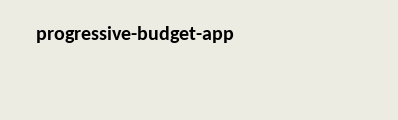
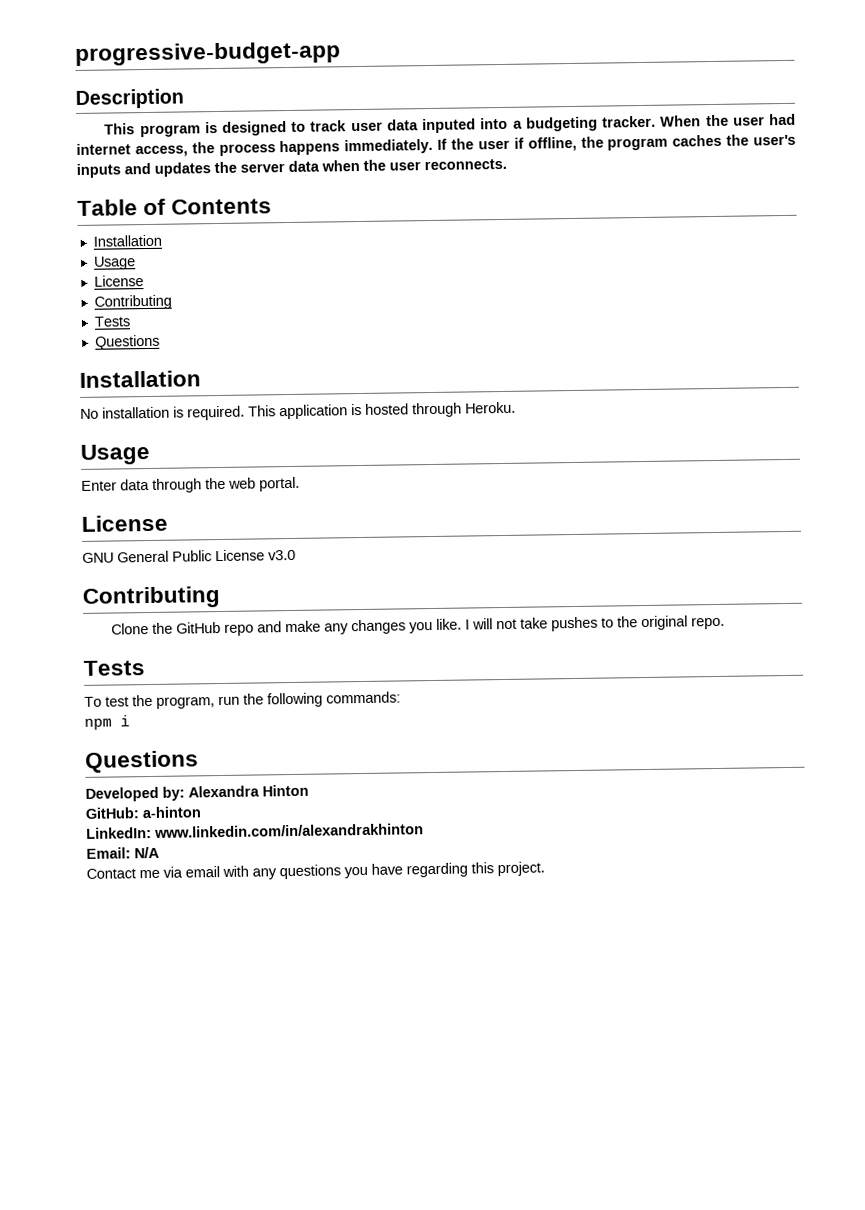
(234, 34) none -> [75,88,184,109] [104,113,797,138] [76,134,797,158] [76,158,507,178] [77,198,273,216] [92,234,162,247] [93,256,136,270] [93,275,144,287] [93,294,172,310] [93,316,131,327] [94,334,160,350] [79,370,201,388] [80,401,516,421] [80,443,150,465] [81,476,300,493] [81,514,168,532] [82,549,296,563] [82,586,221,609] [111,615,726,636] [83,660,145,676] [84,691,401,709] [84,715,130,730] [85,750,199,773] [85,784,309,802] [85,806,201,819] [86,823,424,839] [86,846,160,859] [86,861,545,880] // Description // This program is designed to track user data inputed into a budgeting tracker. When the user had internet access, the process happens immediately. If the user if offline, the program caches the user's inputs and updates the server data when the user reconnects. // Table of Contents // Installation // Usage // License // Contributing // Tests // Questions // Installation // No installation is required. This application is hosted through Heroku. // Usage // Enter data through the web portal. // License // GNU General Public License v3.0 // Contributing // Clone the GitHub repo and make any changes you like. I will not take pushes to the original repo. // Tests // To test the program, run the following commands: // npm i // Questions // Developed by: Alexandra Hinton // GitHub: a-hinton // LinkedIn: www.linkedin.com/in/alexandrakhinton // Email: N/A // Contact me via email with any questions you have regarding this project.

